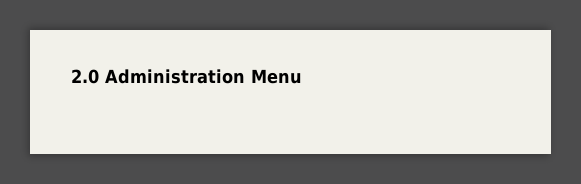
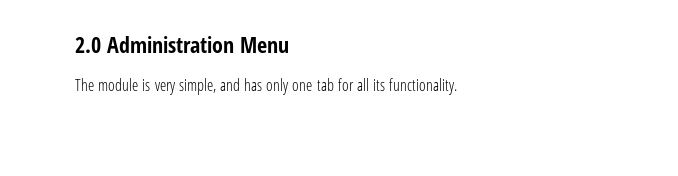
(302, 76) none -> [75,78,458,95] // The module is very simple, and has only one tab for all its functionality.

